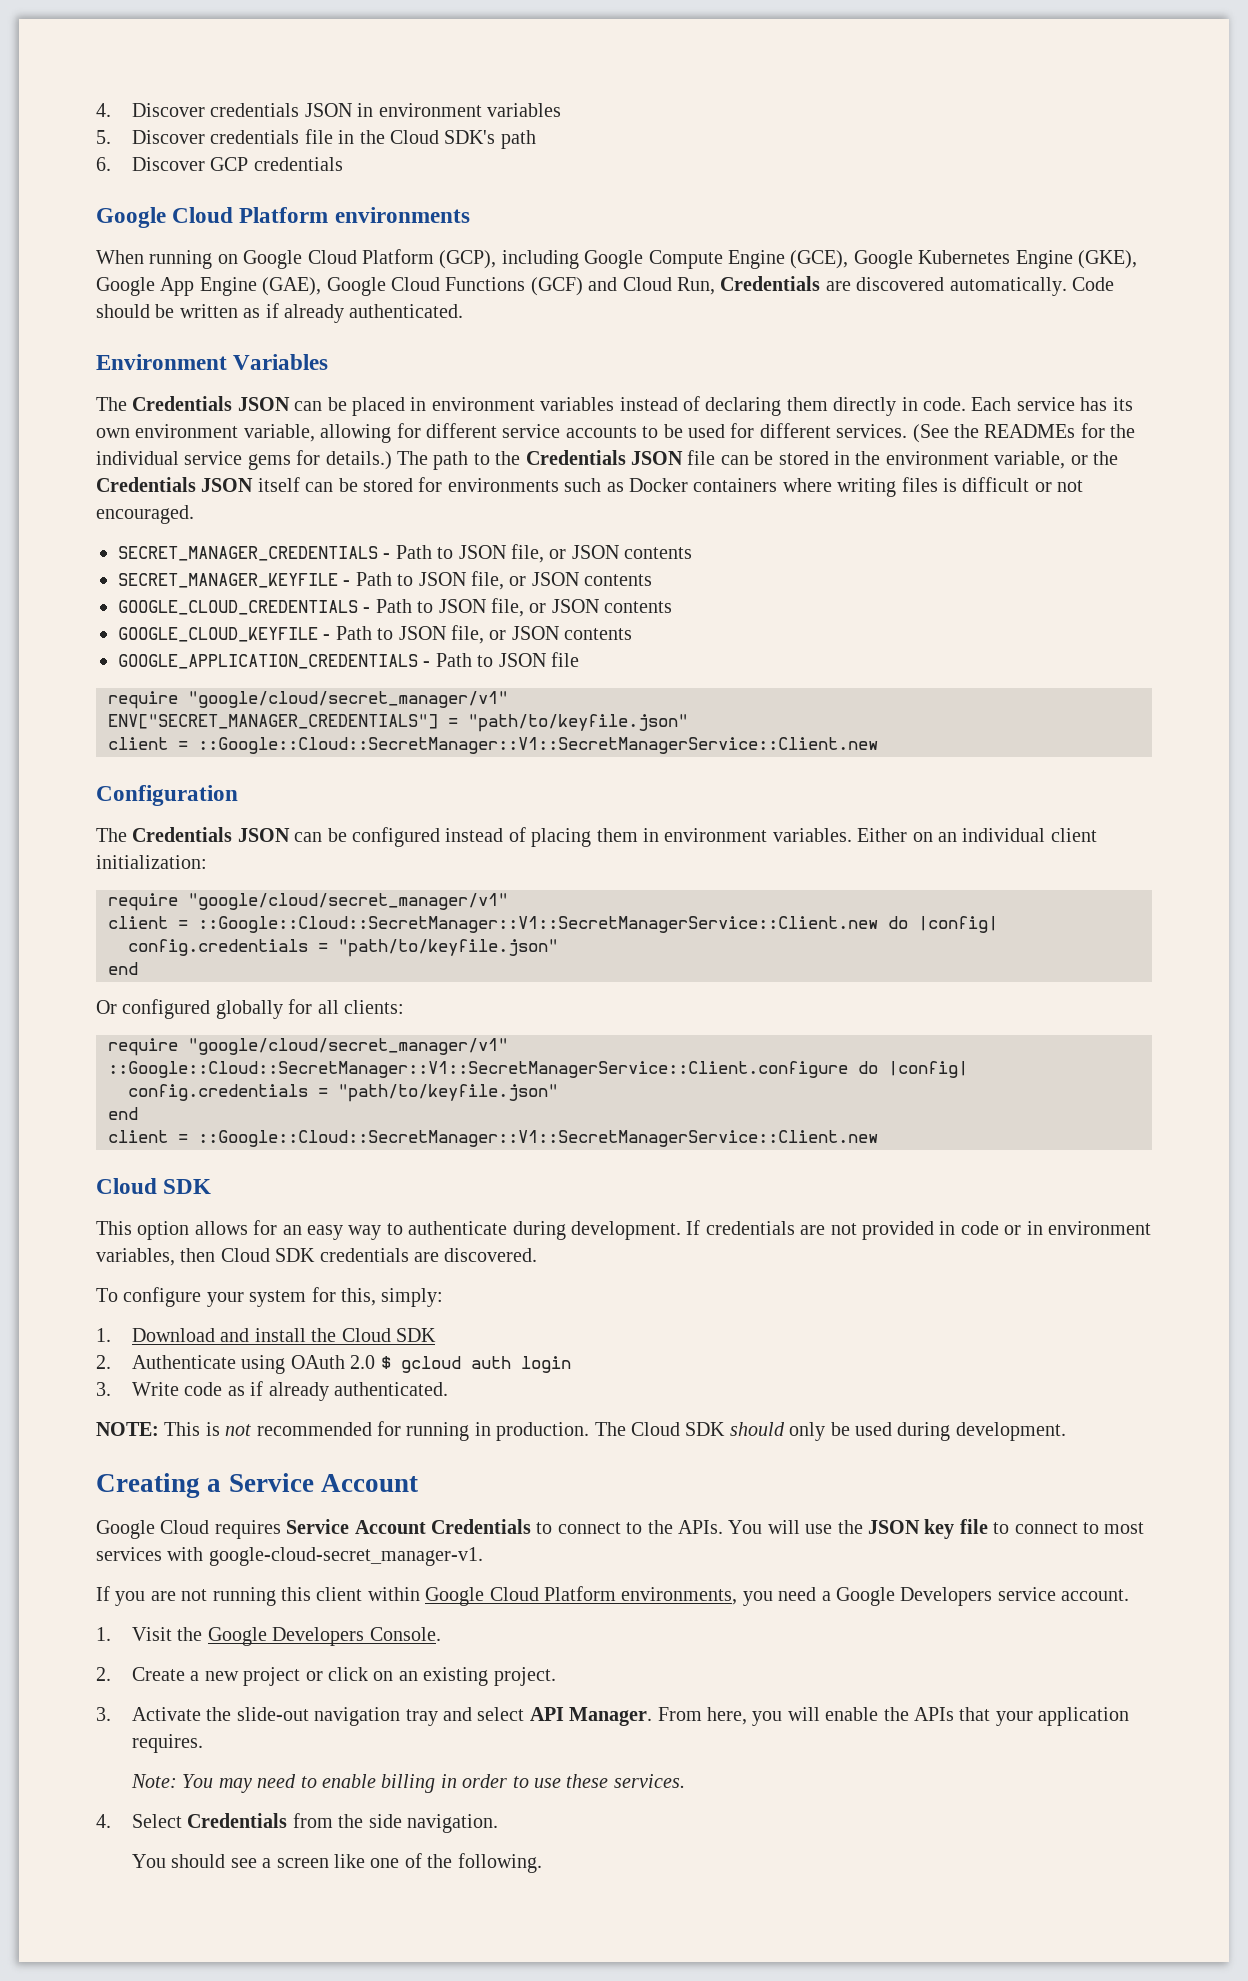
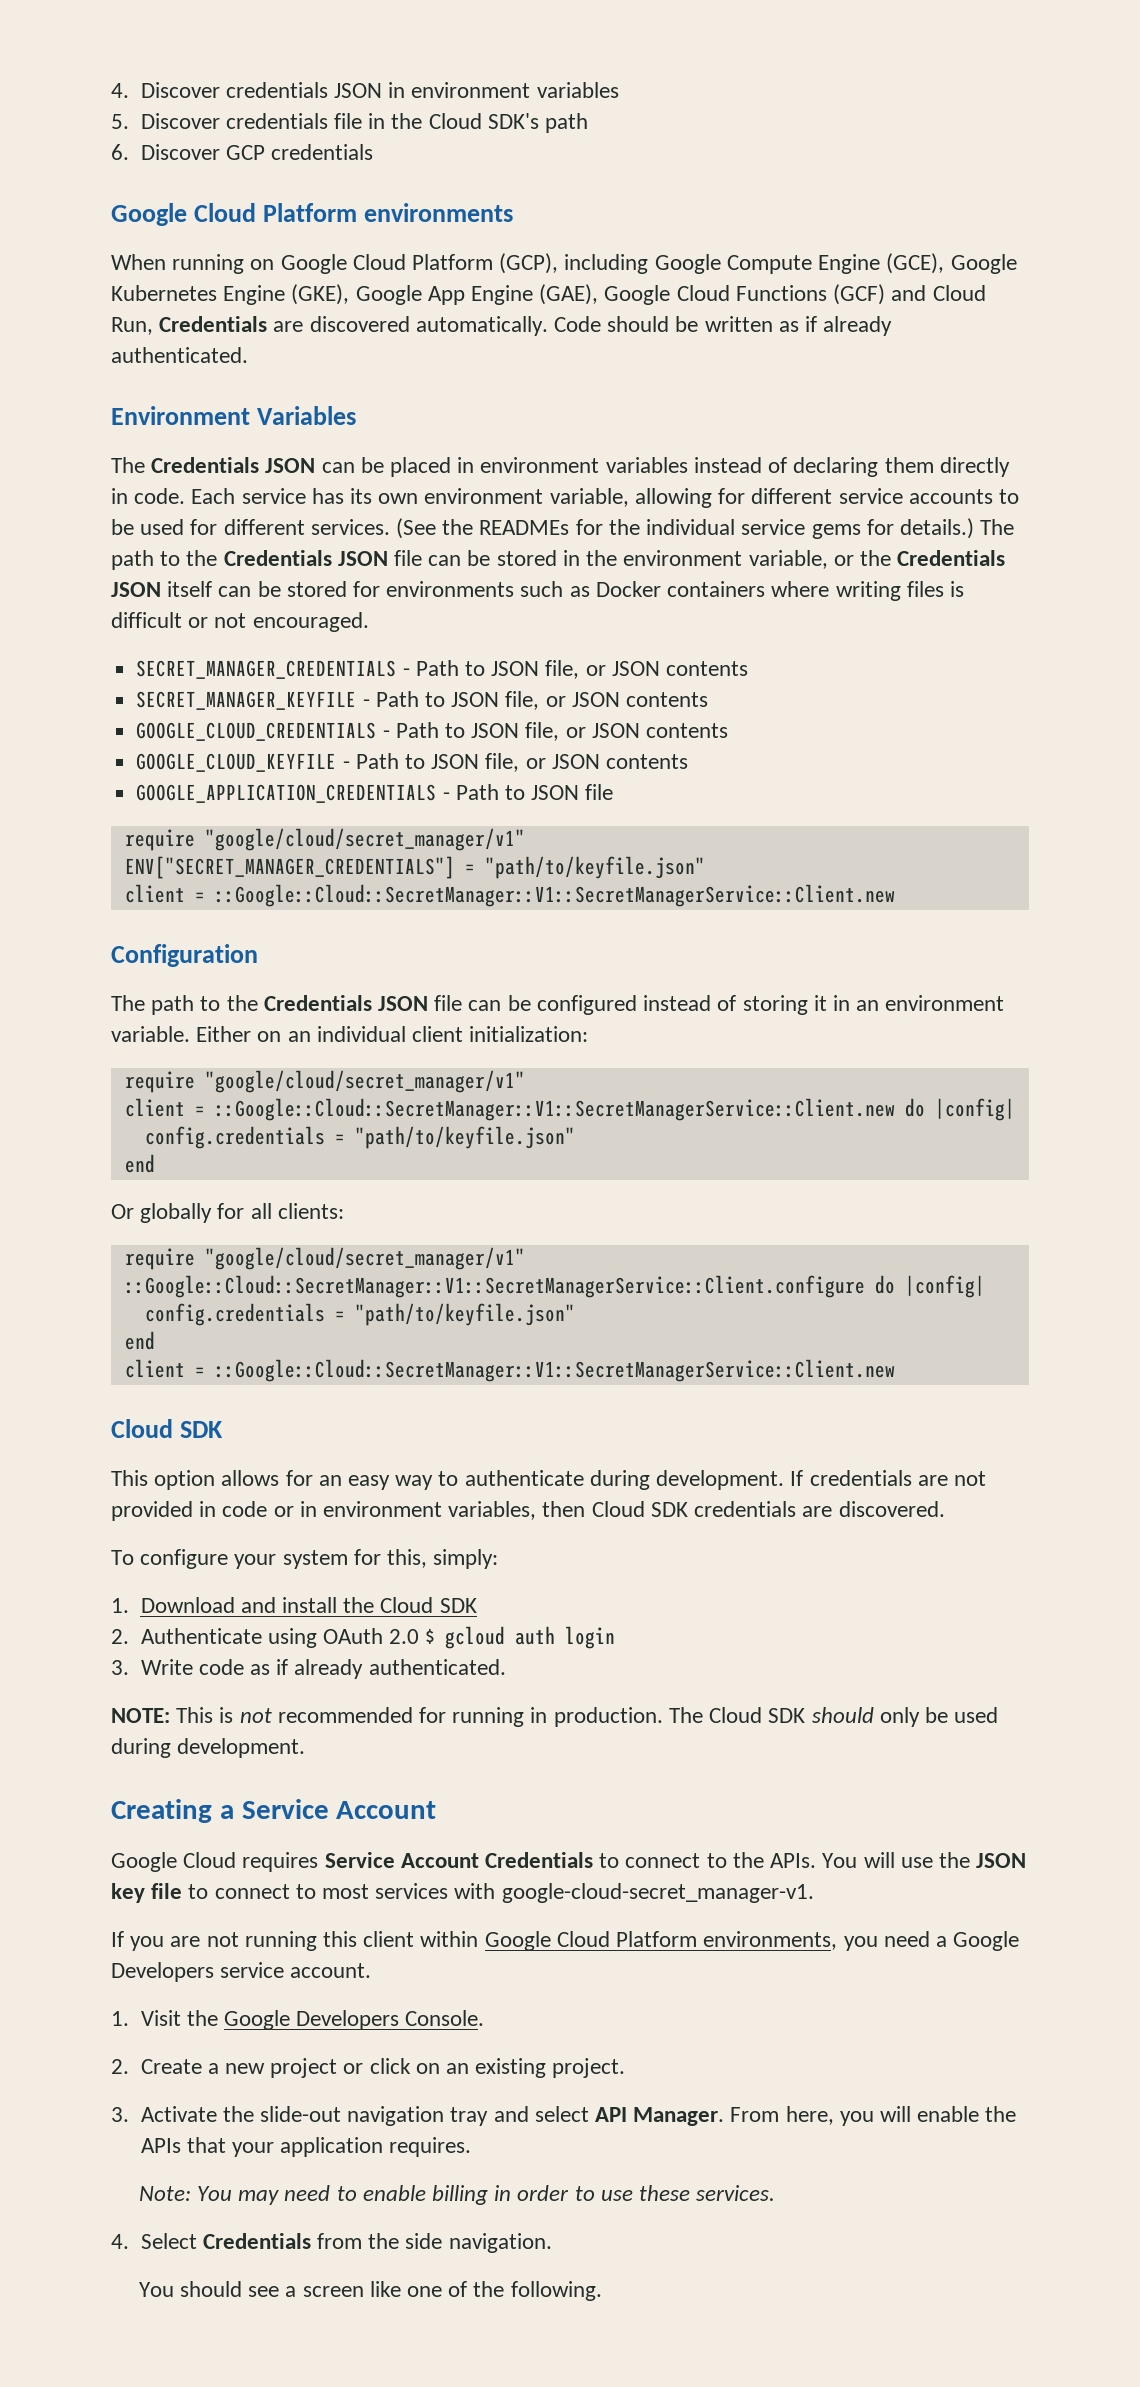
[132,827,290,842] Credentials JSON -> [151,995,463,1015] path to the Credentials JSON file
[531,828,852,847] placing them in environment variables. -> [742,995,1005,1015] [111,1026,190,1042] storing it in an environment variable.
[122,999,211,1019] configured -> (134, 1211) none

